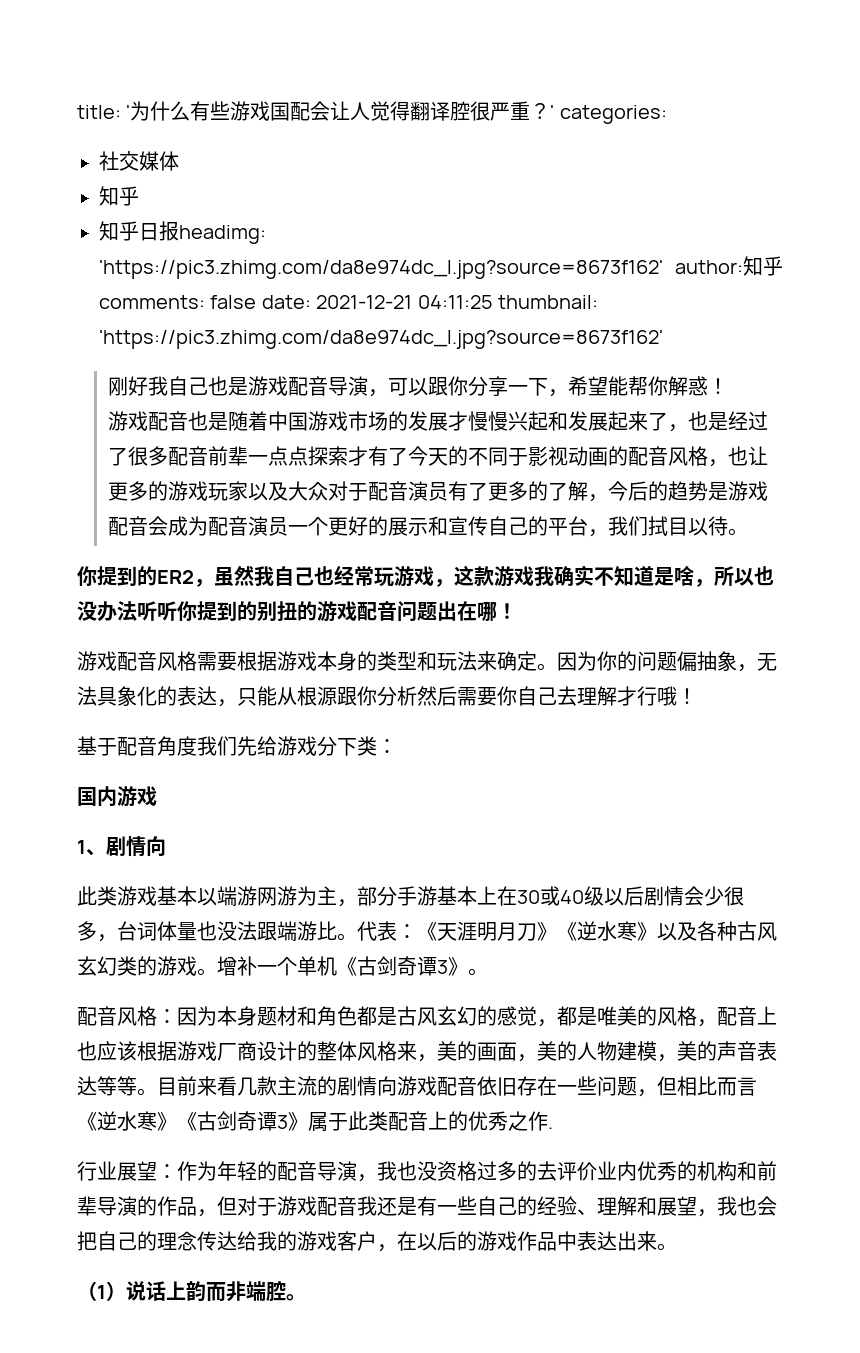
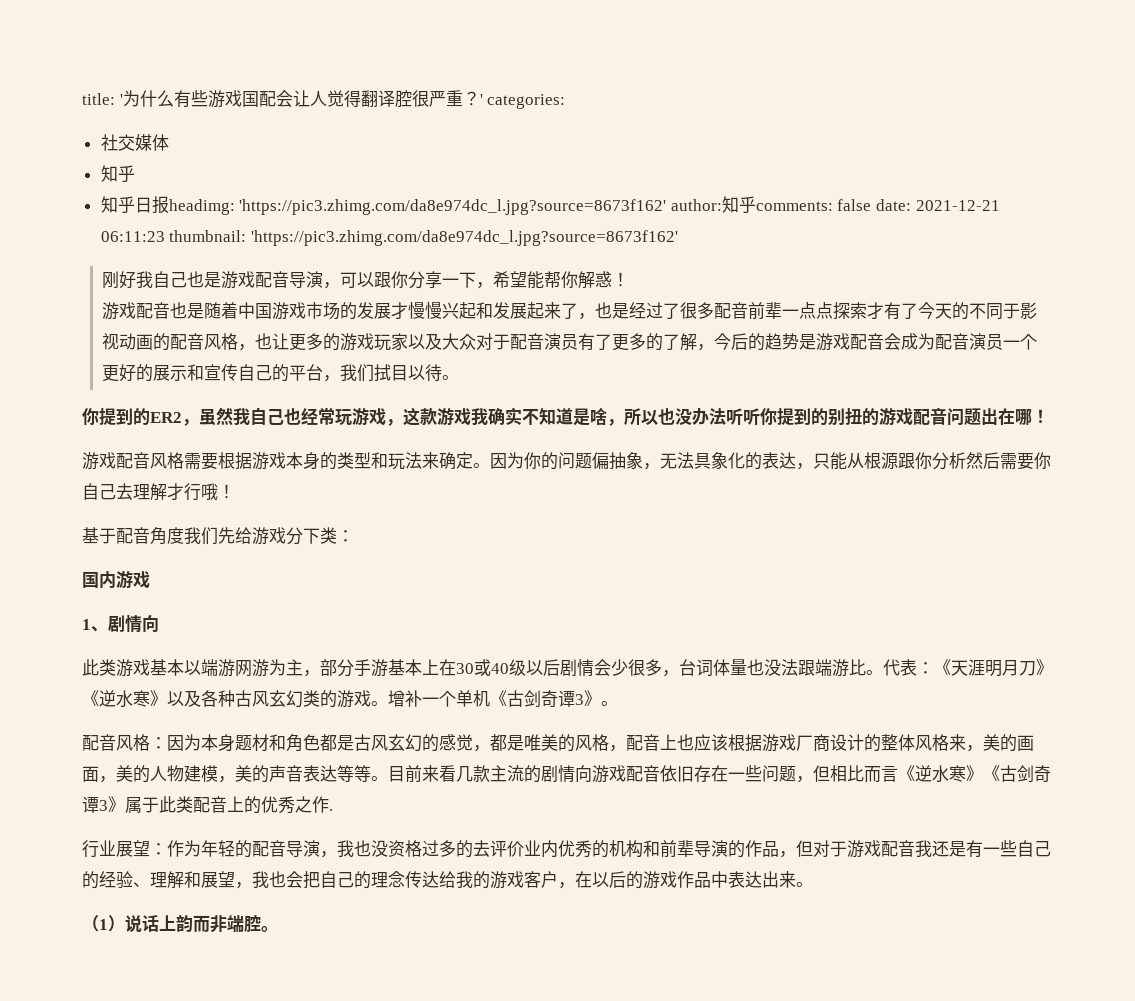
[417,295,493,309] 04:11:25 -> [100,231,165,242] 06:11:23

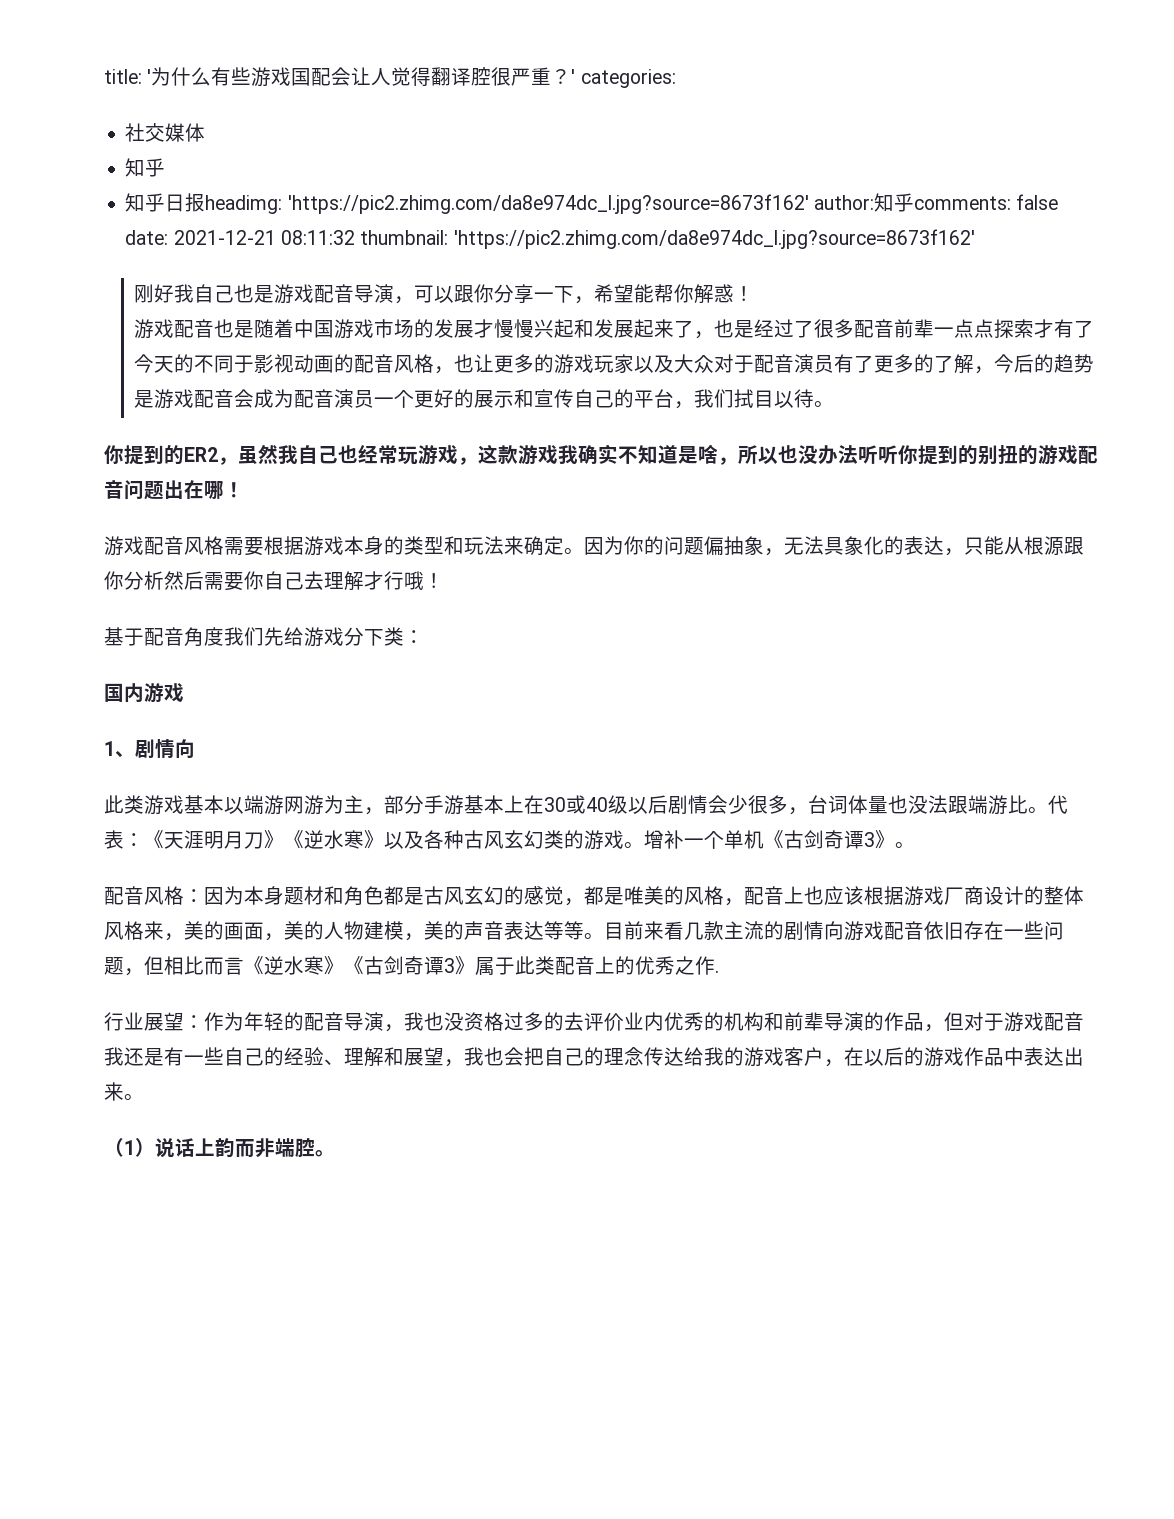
[239,199,667,215] 'https://pic3.zhimg.com/da8e974dc_l.jpg?source=8673f162' -> [287,194,809,214] 'https://pic2.zhimg.com/da8e974dc_l.jpg?source=8673f162'
[100,230,678,246] 06:11:23 thumbnail: 'https://pic3.zhimg.com/da8e974dc_l.jpg?source=8673f162' -> [280,229,975,249] 08:11:32 thumbnail: 'https://pic2.zhimg.com/da8e974dc_l.jpg?source=8673f162'

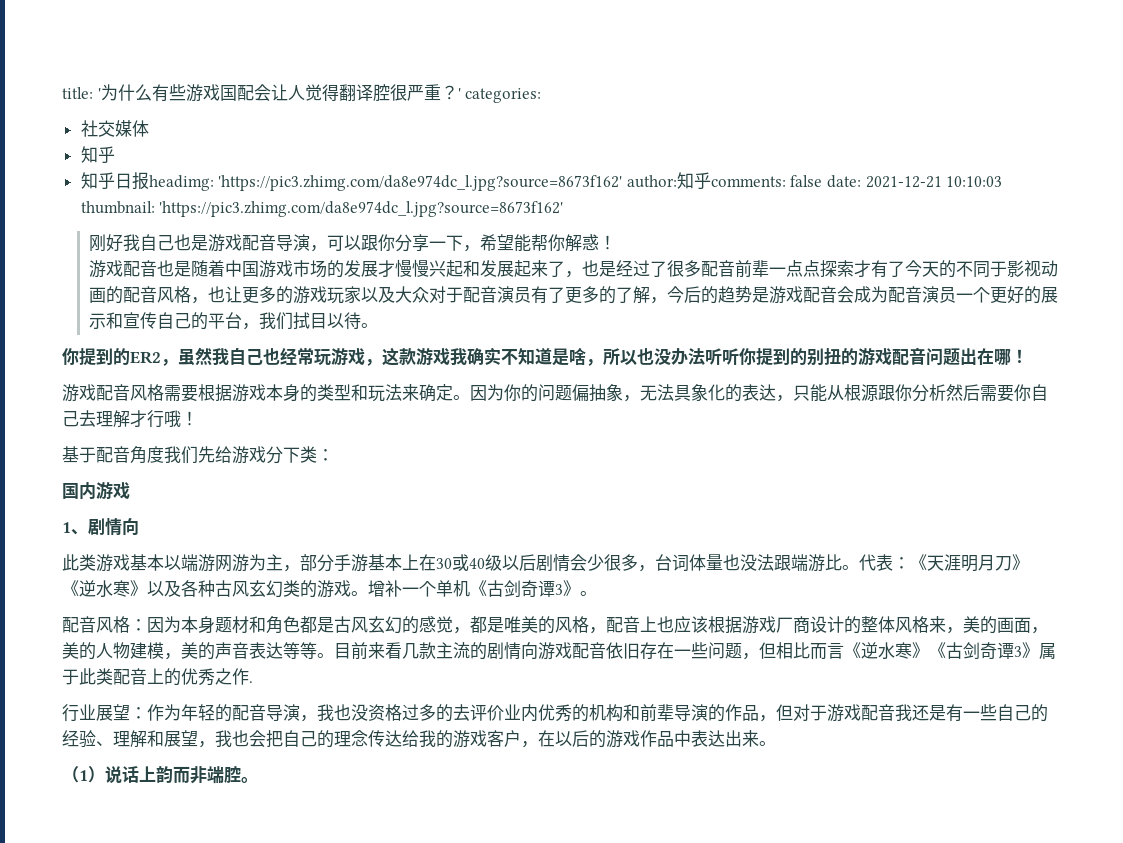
[287,194,809,214] 'https://pic2.zhimg.com/da8e974dc_l.jpg?source=8673f162' -> [218,175,623,191] 'https://pic3.zhimg.com/da8e974dc_l.jpg?source=8673f162'
[280,229,975,249] 08:11:32 thumbnail: 'https://pic2.zhimg.com/da8e974dc_l.jpg?source=8673f162' -> [946,176,1003,187] [80,201,564,217] 10:10:03 thumbnail: 'https://pic3.zhimg.com/da8e974dc_l.jpg?source=8673f162'

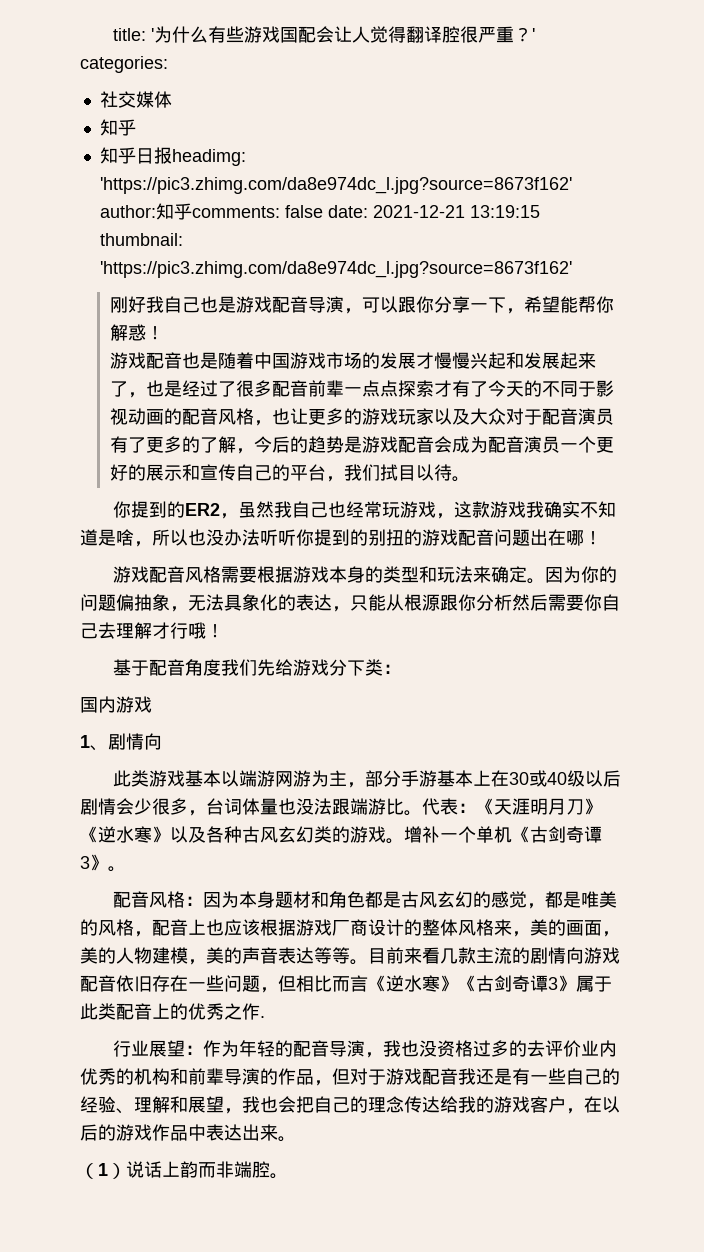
[946,176,1003,187] 10:10:03 -> [469,205,540,218] 13:19:15

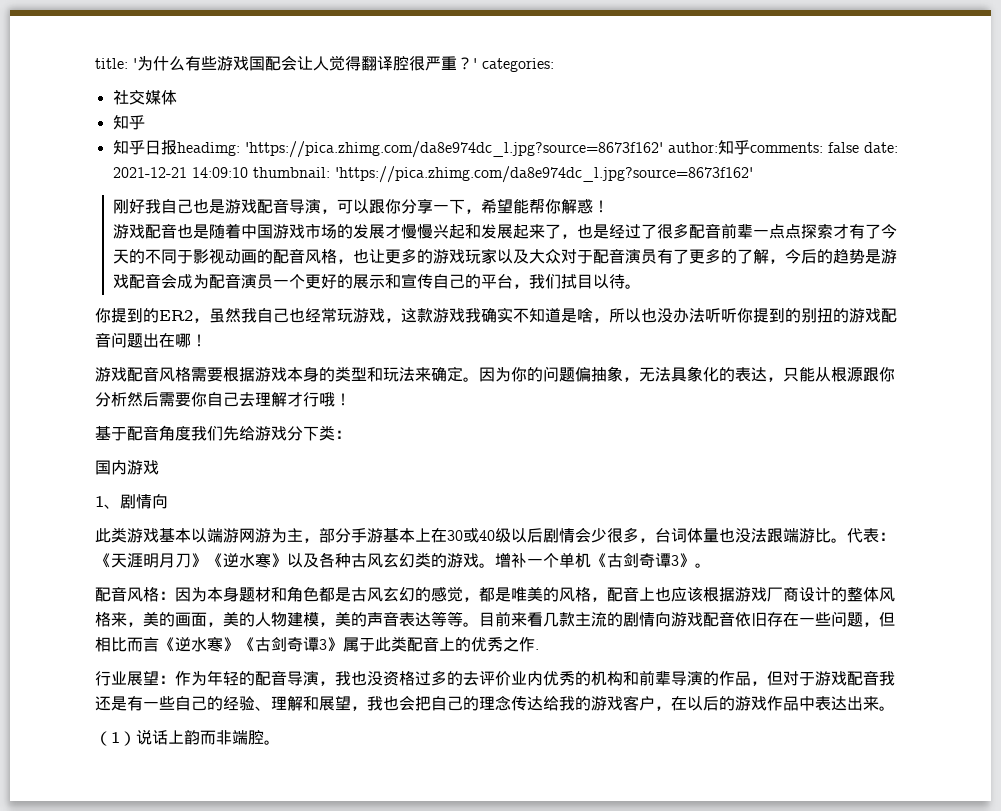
[99,177,572,194] 'https://pic3.zhimg.com/da8e974dc_l.jpg?source=8673f162' -> [244,141,663,158] 'https://pica.zhimg.com/da8e974dc_l.jpg?source=8673f162'
[469,205,540,218] [99,233,183,246] [99,261,572,278] 13:19:15 thumbnail: 'https://pic3.zhimg.com/da8e974dc_l.jpg?source=8673f162' -> [191,166,753,183] 14:09:10 thumbnail: 'https://pica.zhimg.com/da8e974dc_l.jpg?source=8673f162'

